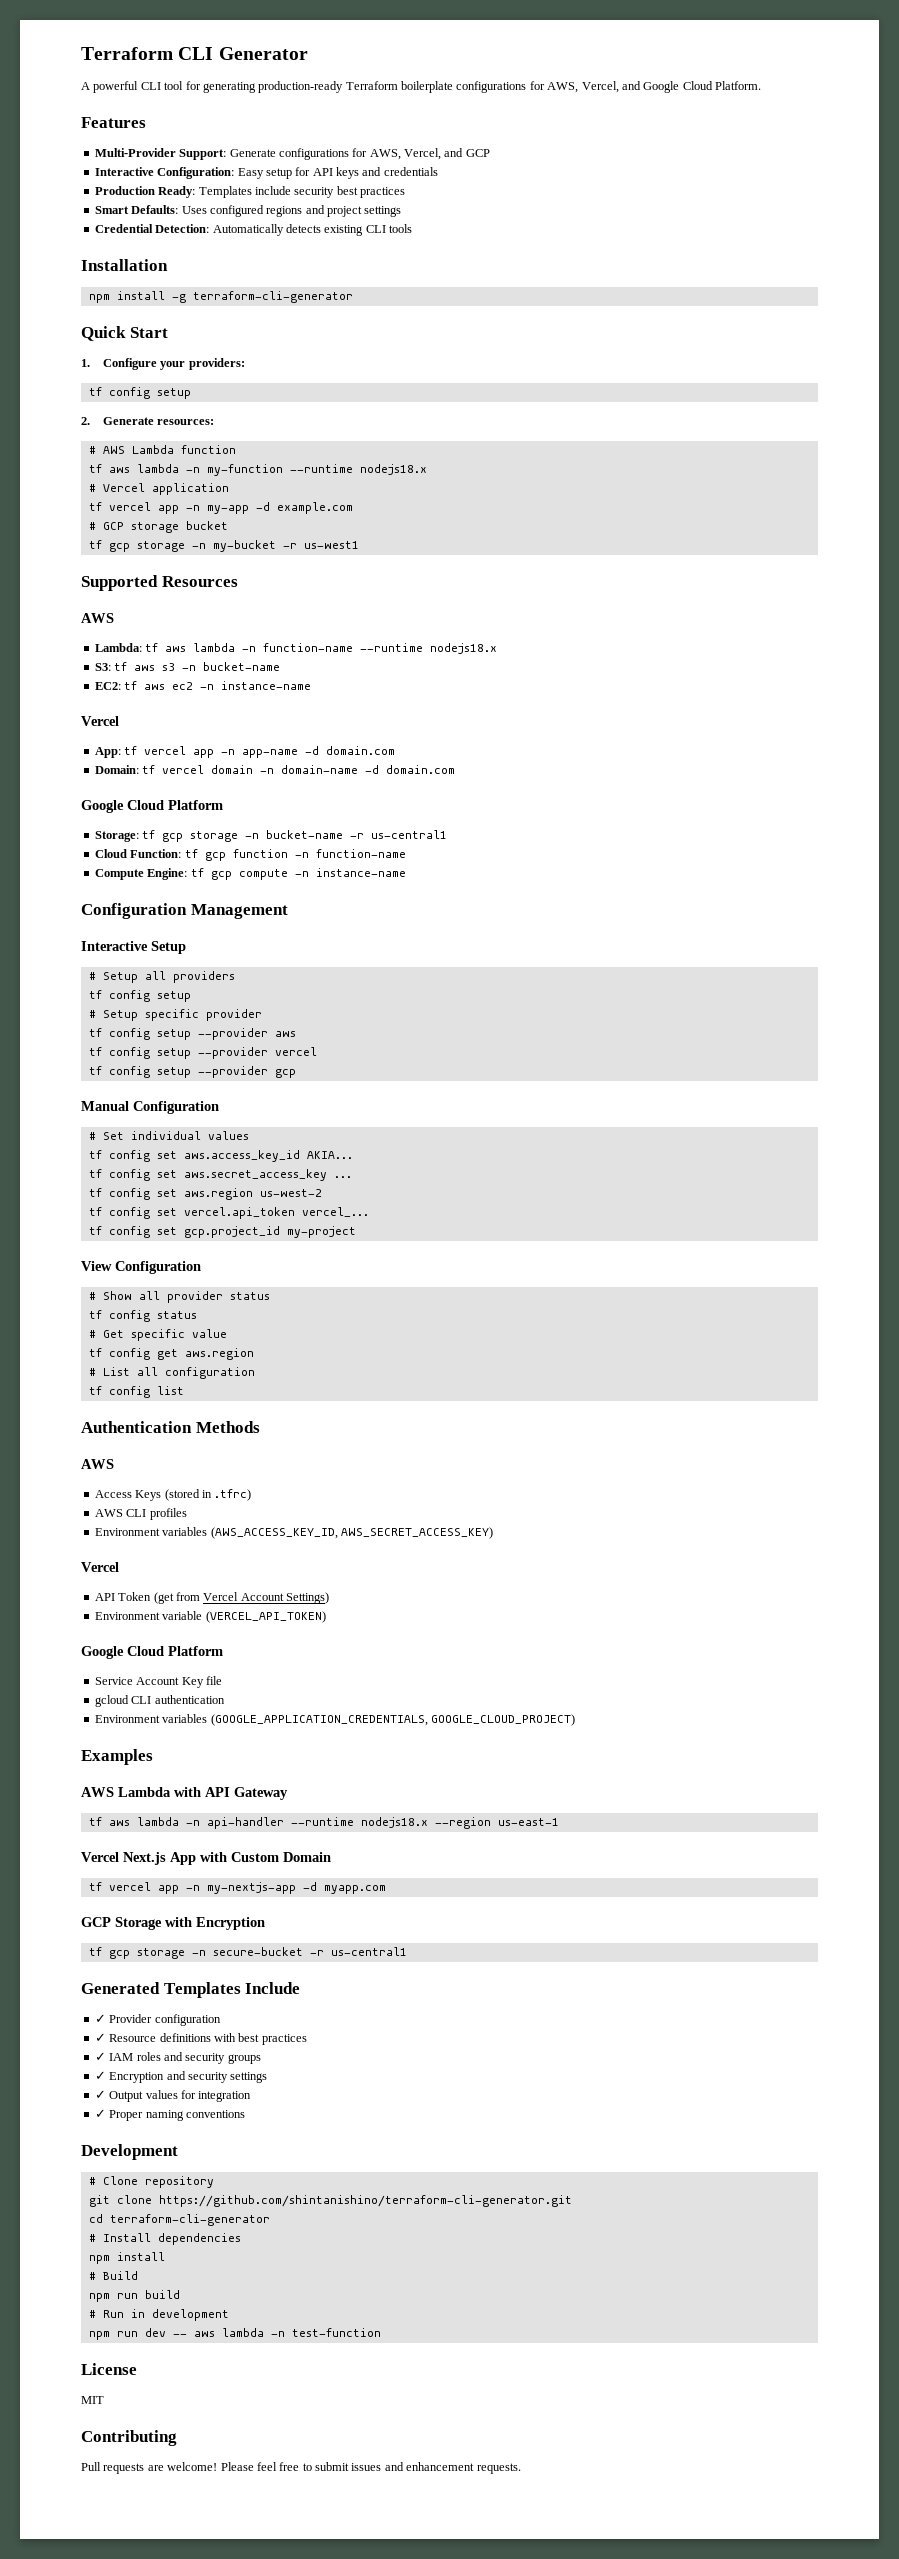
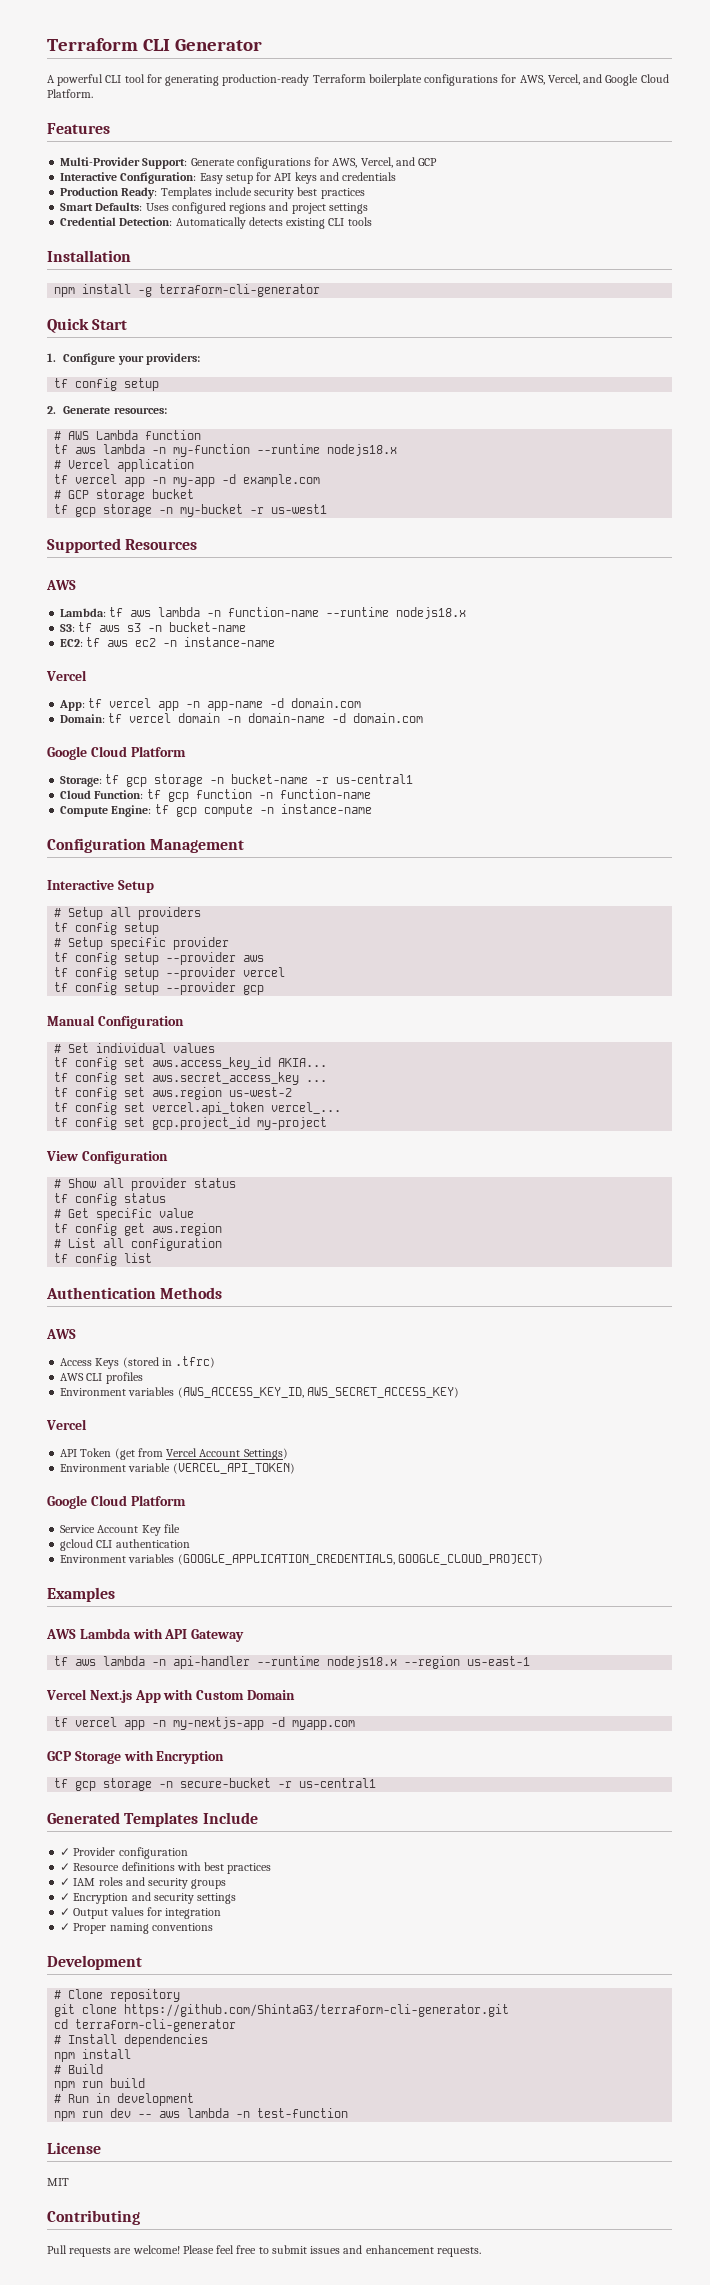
[158,2195,572,2207] https://github.com/shintanishino/terraform-cli-generator.git -> [124,2004,510,2017] https://github.com/ShintaG3/terraform-cli-generator.git

